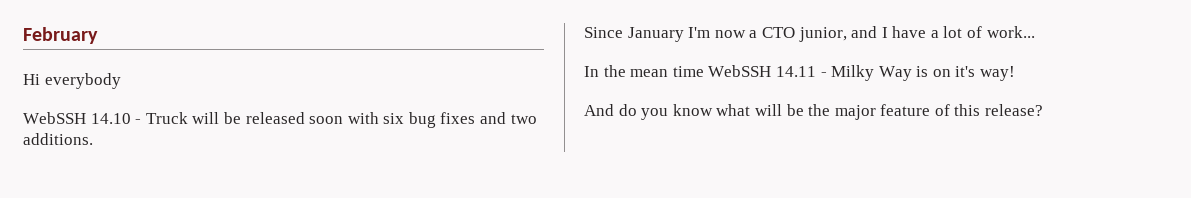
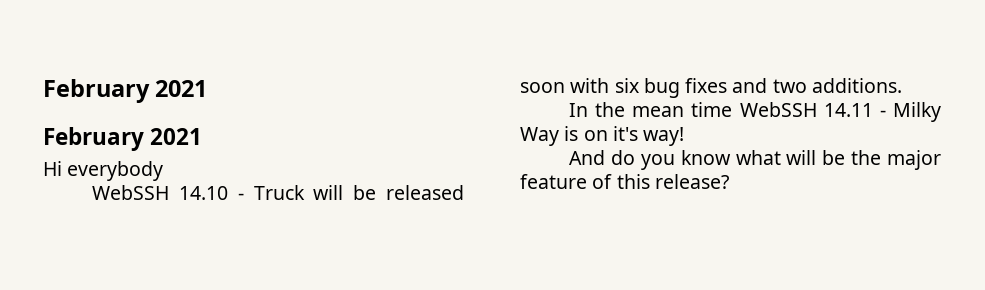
[23,27,98,44] February -> [43,79,208,103] [43,127,203,151] February 2021 // February 2021
[584,26,1035,42] // Since January I'm now a CTO junior, and I have a lot of work... -> (902, 85) none

